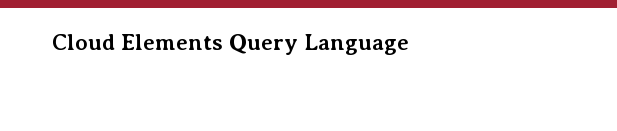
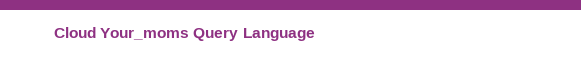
[121,34,224,50] Elements -> [100,28,190,40] Your_moms

